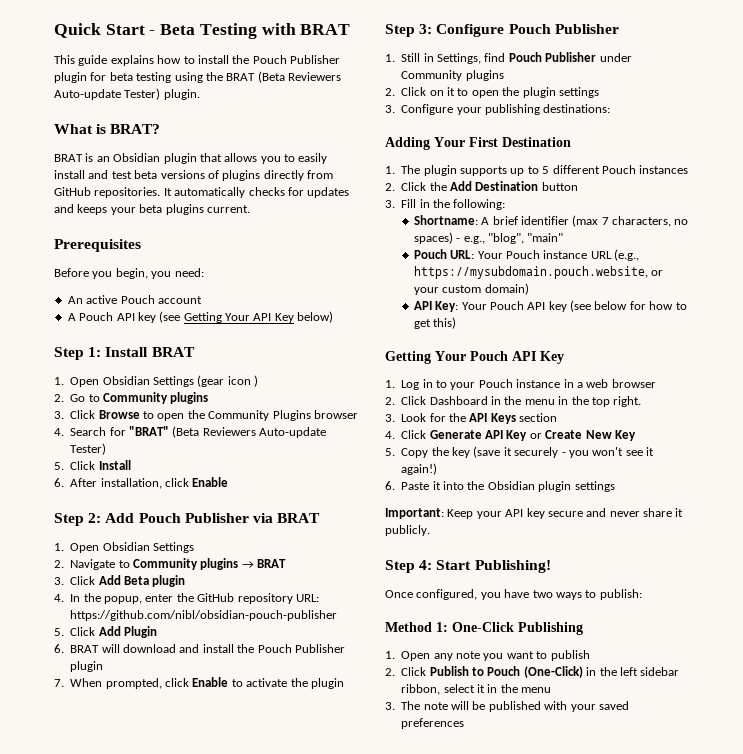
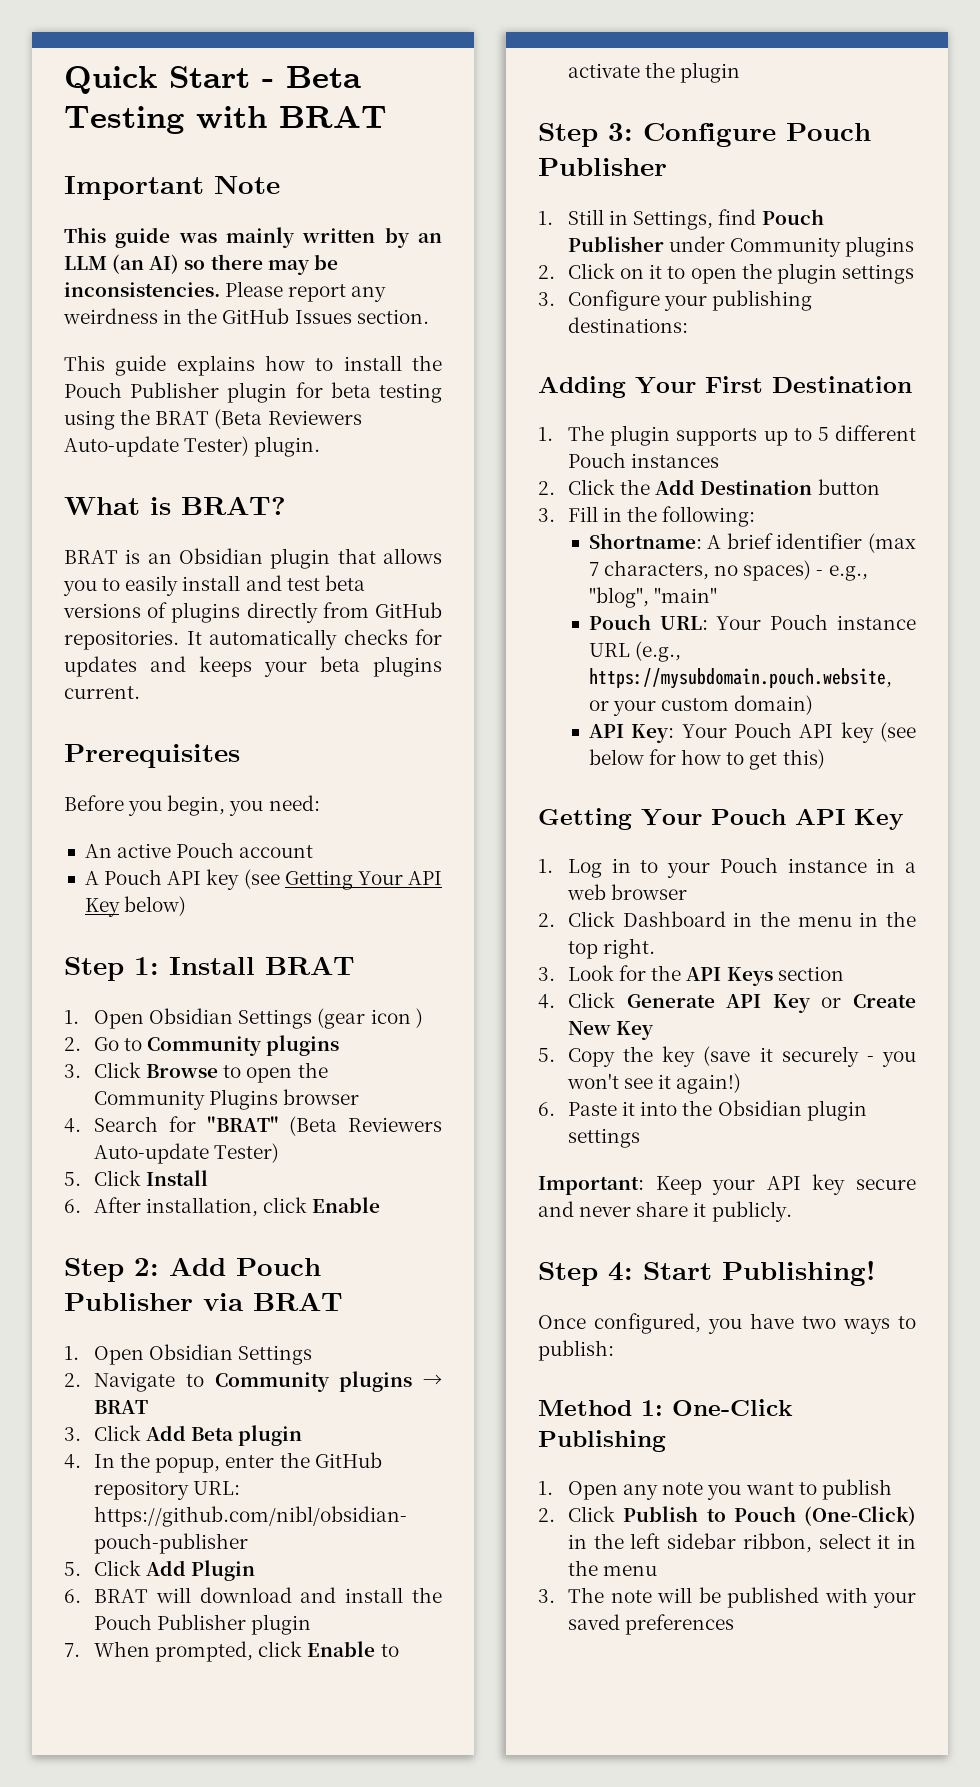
(351, 29) none -> [64,175,280,200] [64,227,442,248] [64,254,338,275] [64,281,387,302] [63,308,429,324] // Important Note // This guide was mainly written by an LLM (an AI) so there may be inconsistencies. Please report any weirdness in the GitHub Issues section.

